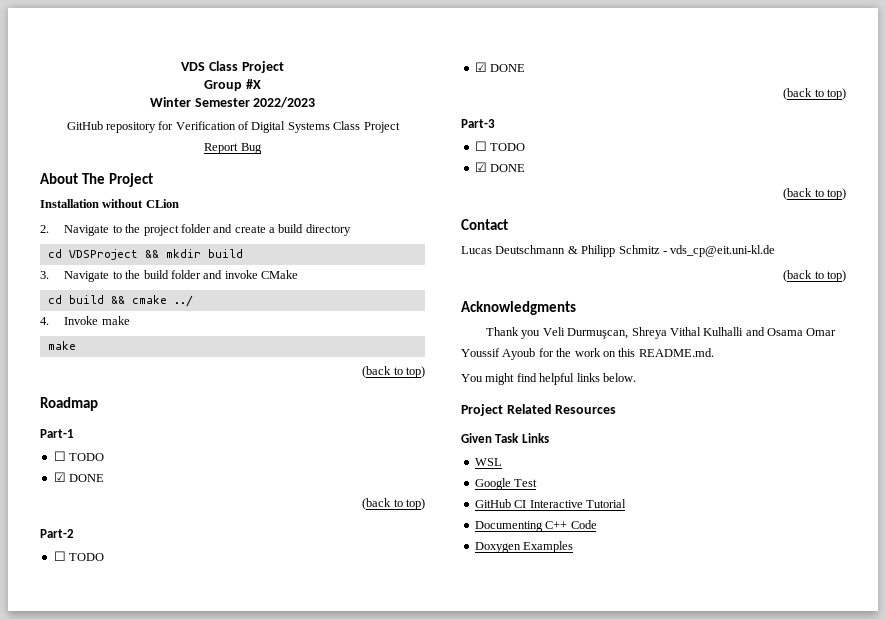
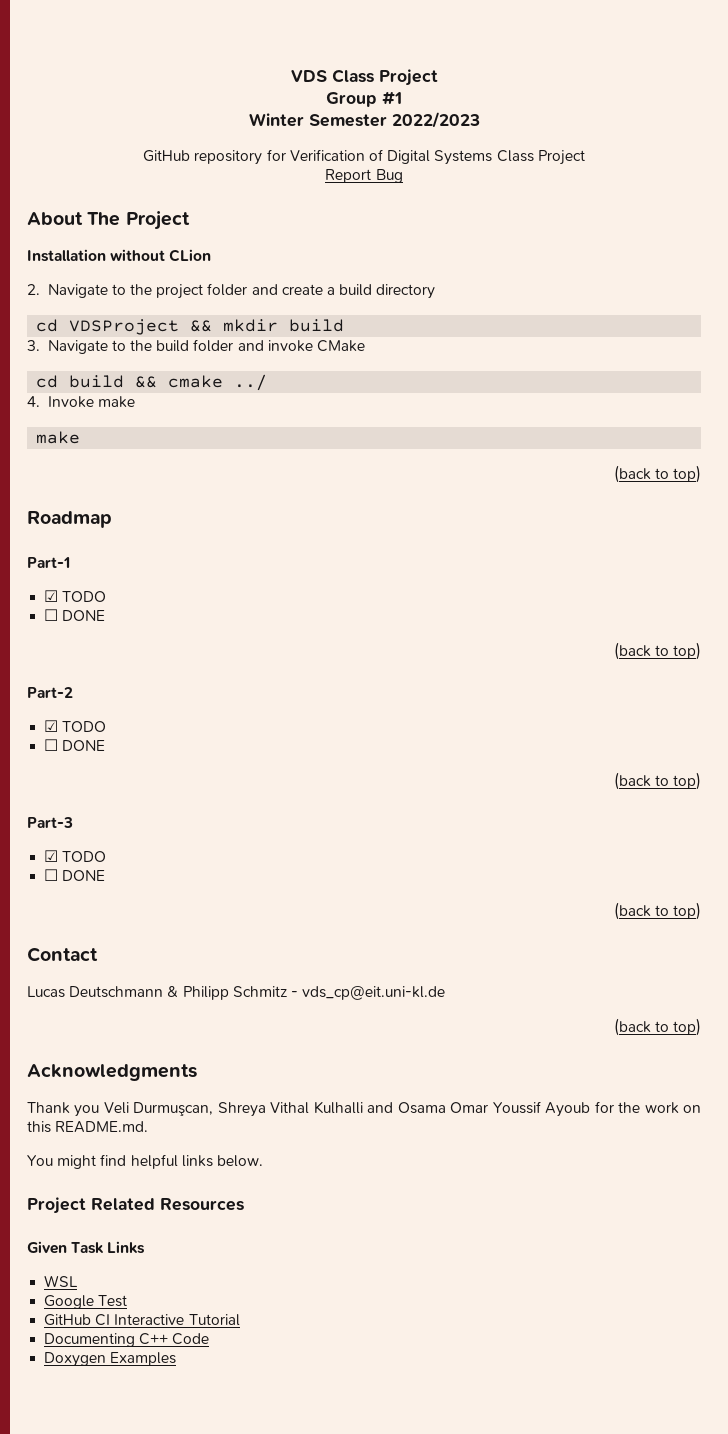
[245,79,261,89] #X -> [382,91,402,105] #1
[53,451,105,461] [53,472,66,482] ☐ TODO // ☑ -> [44,590,107,602] [44,609,59,621] ☑ TODO // ☐
[53,551,105,561] [474,62,487,72] ☐ TODO // ☑ -> [44,720,107,732] [44,739,59,751] ☑ TODO // ☐
[474,141,526,151] [474,162,487,172] ☐ TODO // ☑ -> [44,850,107,862] [44,869,59,881] ☑ TODO // ☐

